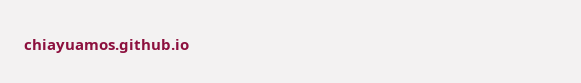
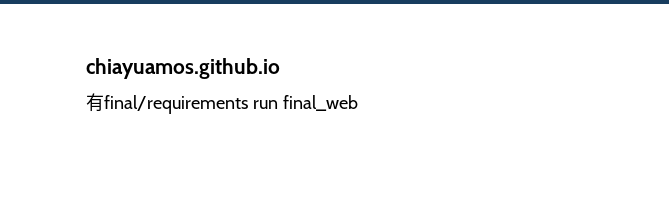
(189, 46) none -> [86,93,358,114] // 有final/requirements run final_web

